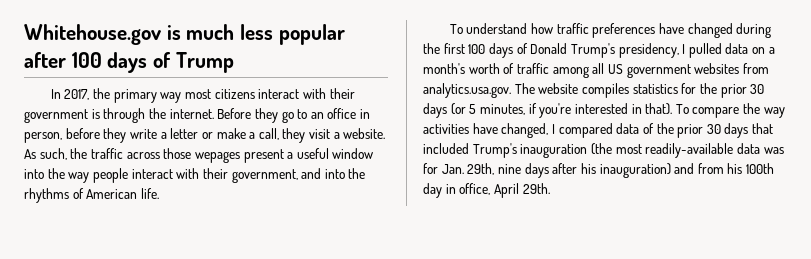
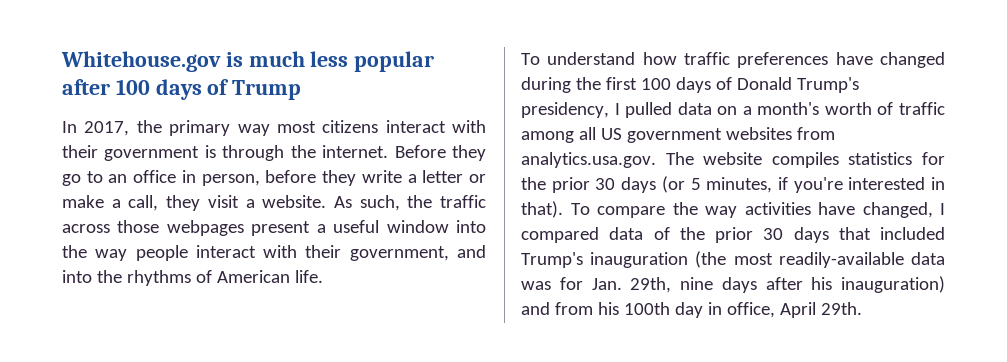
[194,151,240,163] wepages -> [166,220,244,236] webpages

